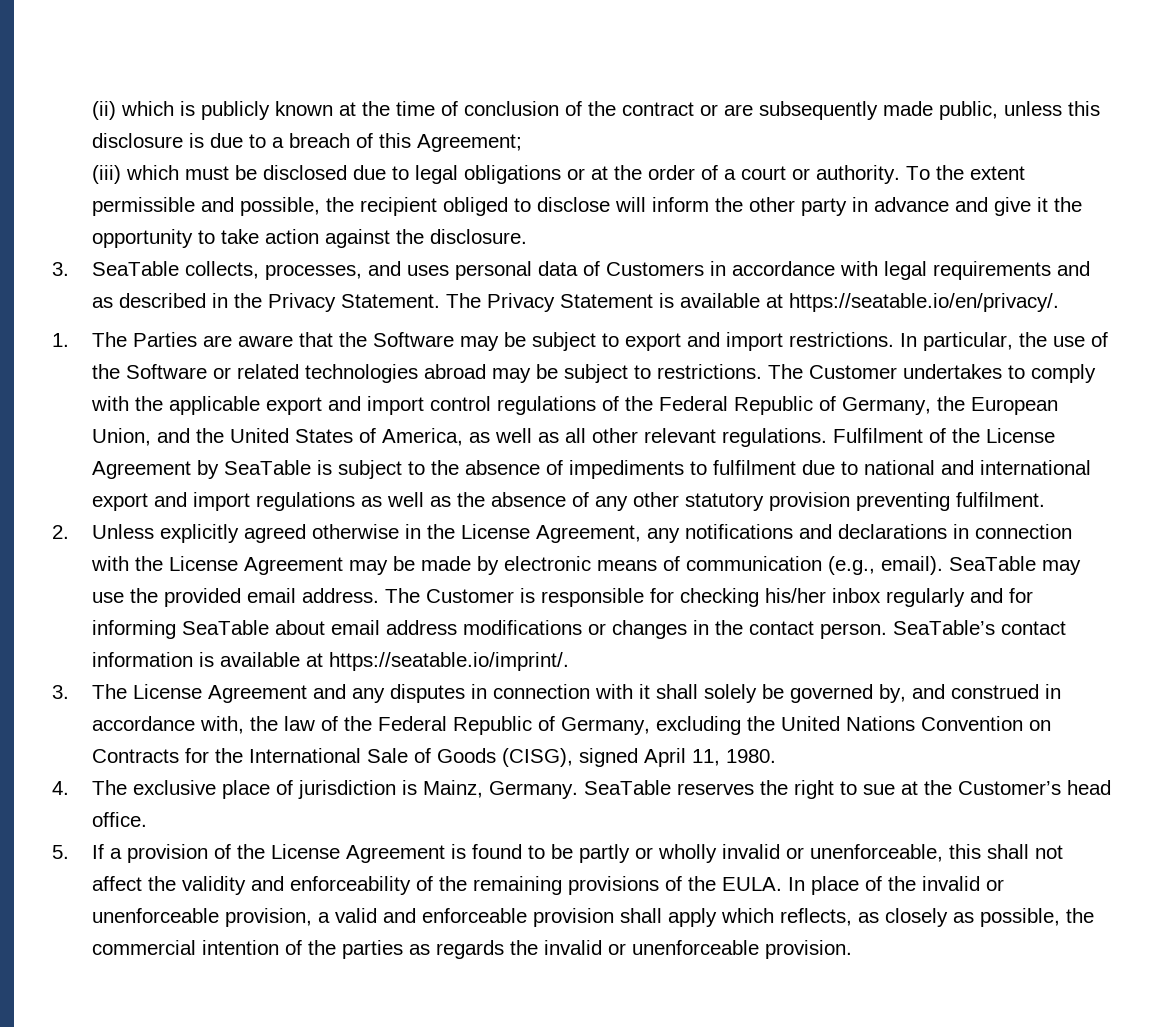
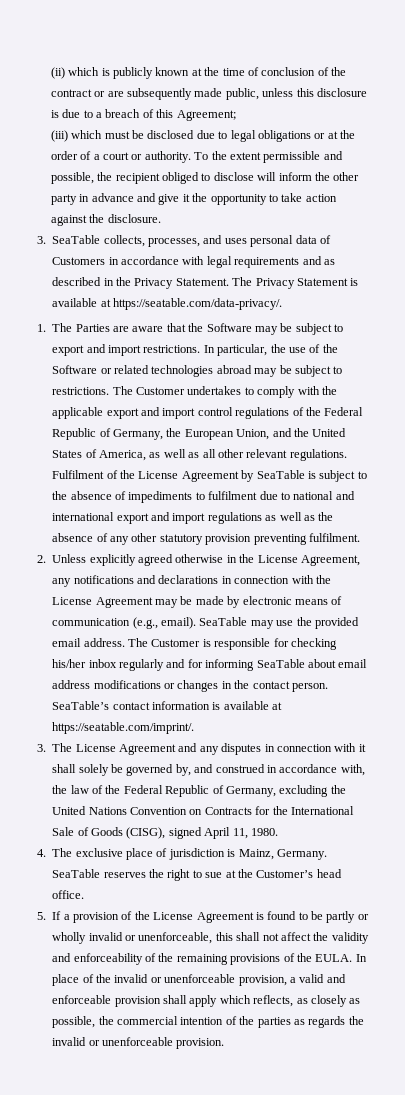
[789,293,1060,312] https://seatable.io/en/privacy/. -> [113,298,282,310] https://seatable.com/data-privacy/.
[329,652,570,671] https://seatable.io/imprint/. -> [52,722,195,734] https://seatable.com/imprint/.

